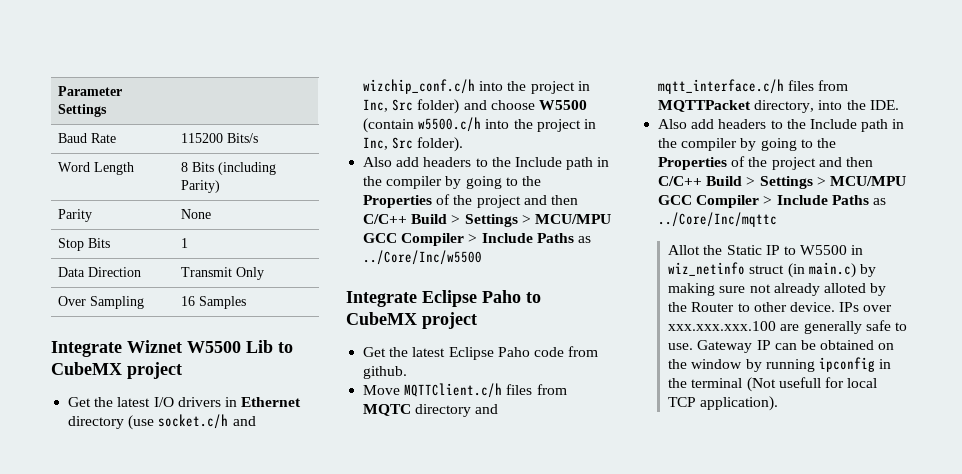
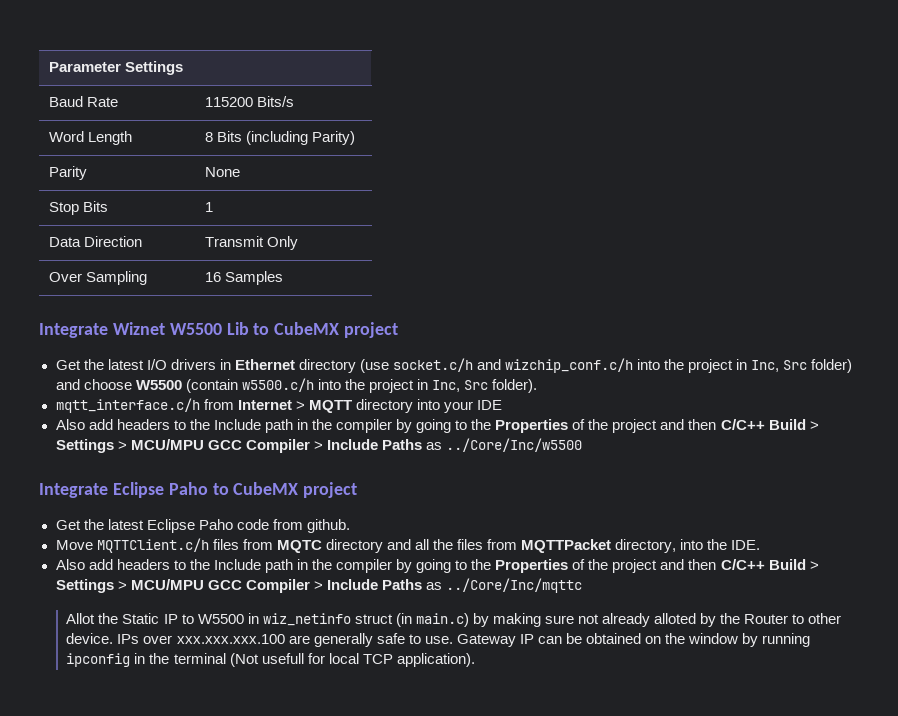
(464, 144) none -> [55,398,502,413] // mqtt_interface.c/h from Internet > MQTT directory into your IDE
[658,79,785,94] mqtt_interface.c/h -> [414,539,453,550] all the

